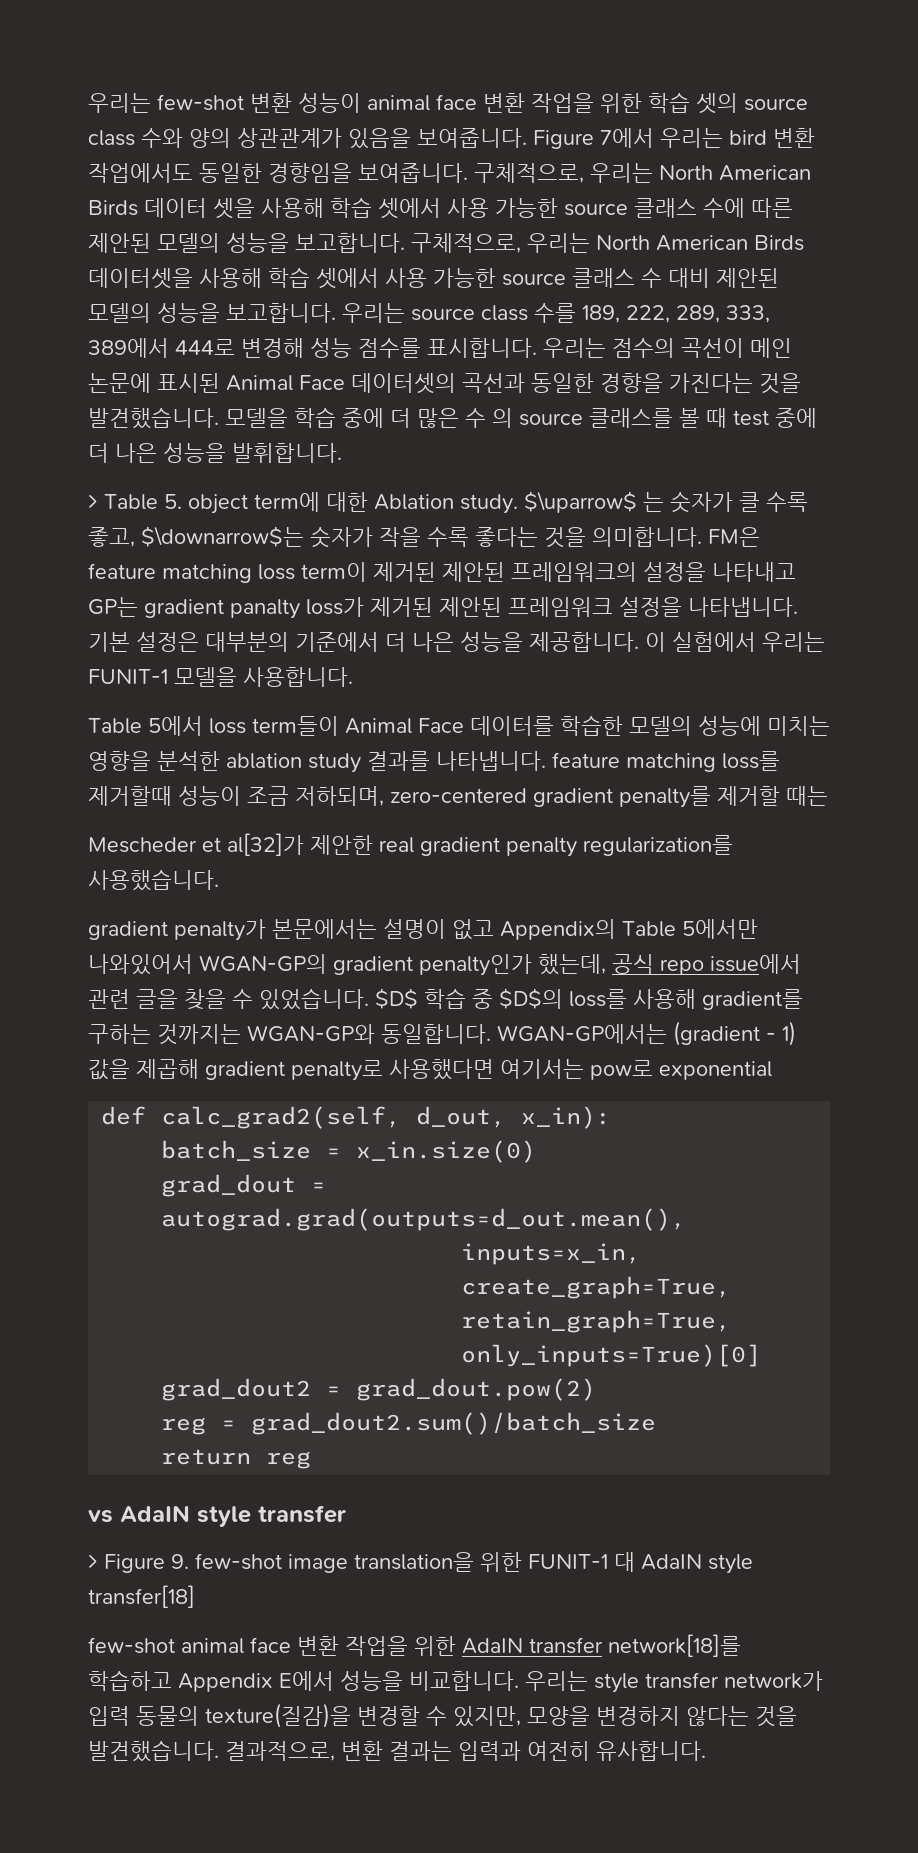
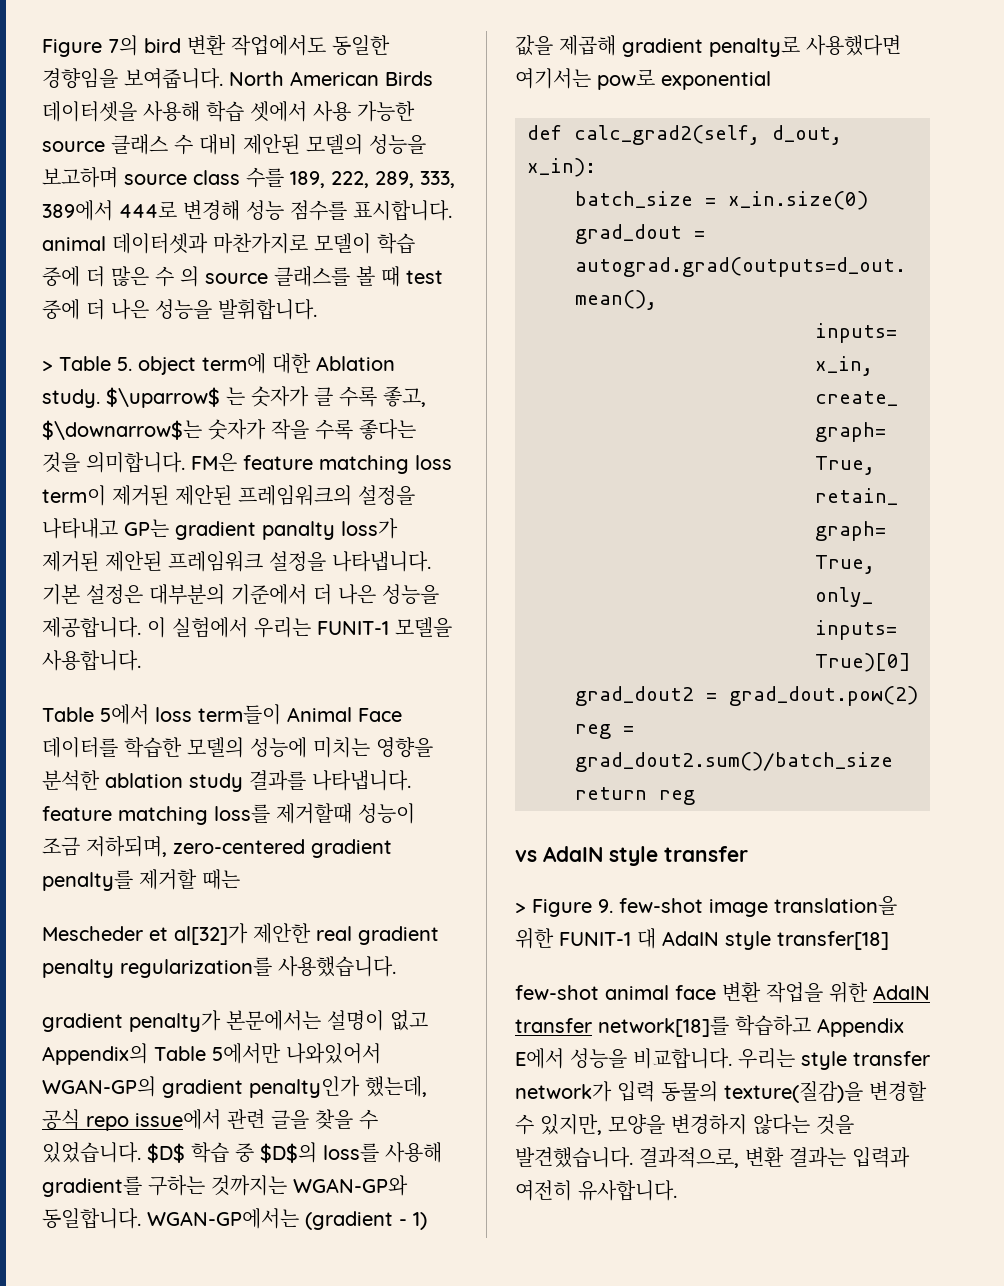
[88,92,808,114] [88,128,723,149] 우리는 few-shot 변환 성능이 animal face 변환 작업을 위한 학습 셋의 source class 수와 양의 상관관계가 있음을 보여줍니다. Figure 7에서 우리는 -> [42,35,138,57] Figure 7의
[474,163,811,183] [88,197,793,219] [88,233,590,253] 구체적으로, 우리는 North American Birds 데이터 셋을 사용해 학습 셋에서 사용 가능한 source 클래스 수에 따른 제안된 모델의 성능을 보고합니다. 구체적으로, 우리는 -> (223, 78) none
[226,303,405,323] 보고합니다. 우리는 -> [42,167,118,188] 보고하며
[543,338,792,358] [88,373,801,394] [88,407,288,429] 우리는 점수의 곡선이 메인 논문에 표시된 Animal Face 데이터셋의 곡선과 동일한 경향을 가진다는 것을 발견했습니다. 모델을 -> [42,233,371,254] animal 데이터셋과 마찬가지로 모델이

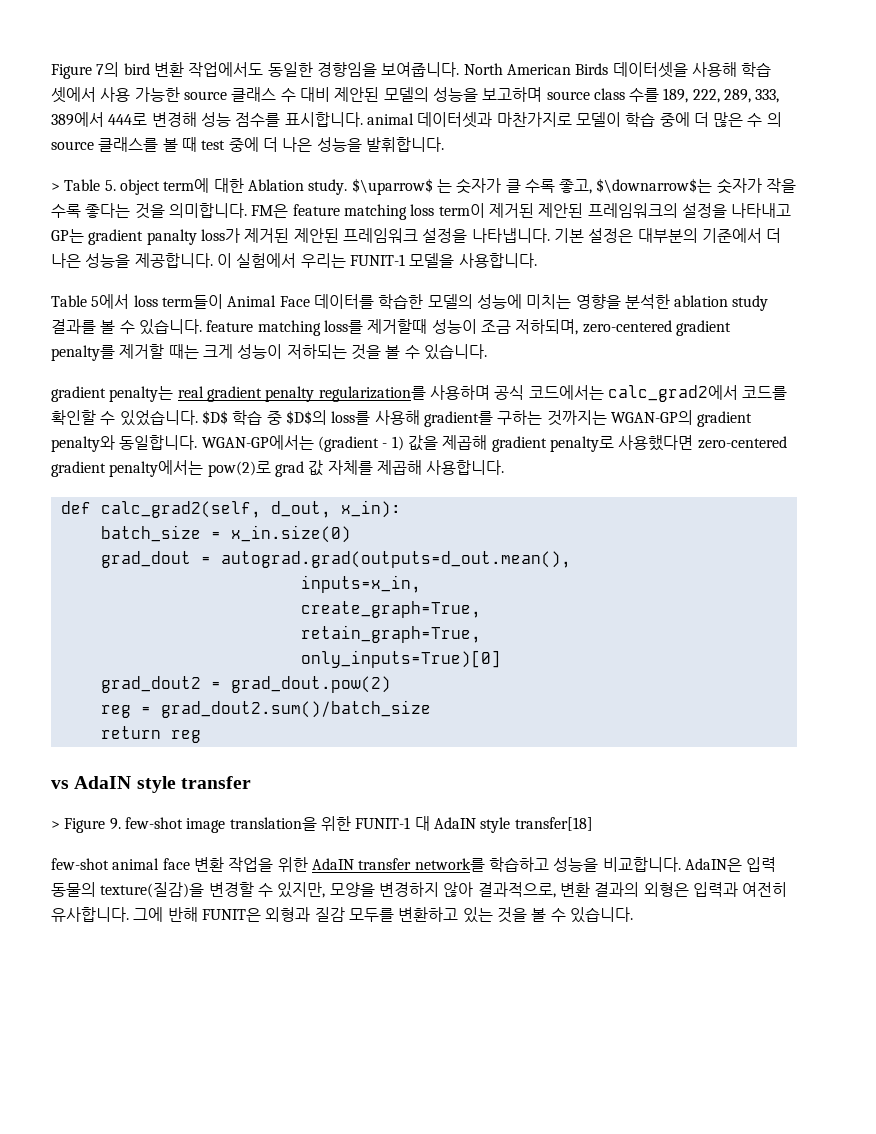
[312,770,411,791] 나타냅니다. -> [100,319,202,335] 볼 수 있습니다.
[42,923,439,945] [42,956,396,978] [42,1010,428,1032] [42,1043,381,1065] [42,1076,427,1098] [42,1109,353,1131] // Mescheder et al[32]가 제안한 real gradient penalty regularization를 사용했습니다. // gradient penalty가 본문에서는 설명이 없고 Appendix의 Table 5에서만 나와있어서 WGAN-GP의 gradient penalty인가 했는데, 공식 repo issue에서 관련 글을 찾을 -> [202,344,487,360] [51,385,788,402] [51,410,96,425] 크게 성능이 저하되는 것을 볼 수 있습니다. // gradient penalty는 real gradient penalty regularization를 사용하며 공식 코드에서는 calc_grad2에서 코드를 확인할
[293,1175,408,1196] WGAN-GP와 -> [610,410,753,427] [51,435,115,452] WGAN-GP의 gradient penalty와
[515,68,771,90] 여기서는 pow로 exponential -> [697,436,787,449] [51,460,505,477] zero-centered gradient penalty에서는 pow(2)로 grad 값 자체를 제곱해 사용합니다.
[598,1015,904,1037] [515,1048,930,1070] [515,1081,612,1102] network[18]를 학습하고 Appendix E에서 성능을 비교합니다. 우리는 style transfer network가 -> [414,857,742,872] network를 학습하고 성능을 비교합니다. AdaIN은
[753,1114,854,1135] [515,1147,910,1168] [515,1180,677,1201] 않다는 것을 발견했습니다. 결과적으로, 변환 결과는 입력과 여전히 유사합니다. -> [443,882,788,898] [51,907,633,923] 않아 결과적으로, 변환 결과의 외형은 입력과 여전히 유사합니다. 그에 반해 FUNIT은 외형과 질감 모두를 변환하고 있는 것을 볼 수 있습니다.

